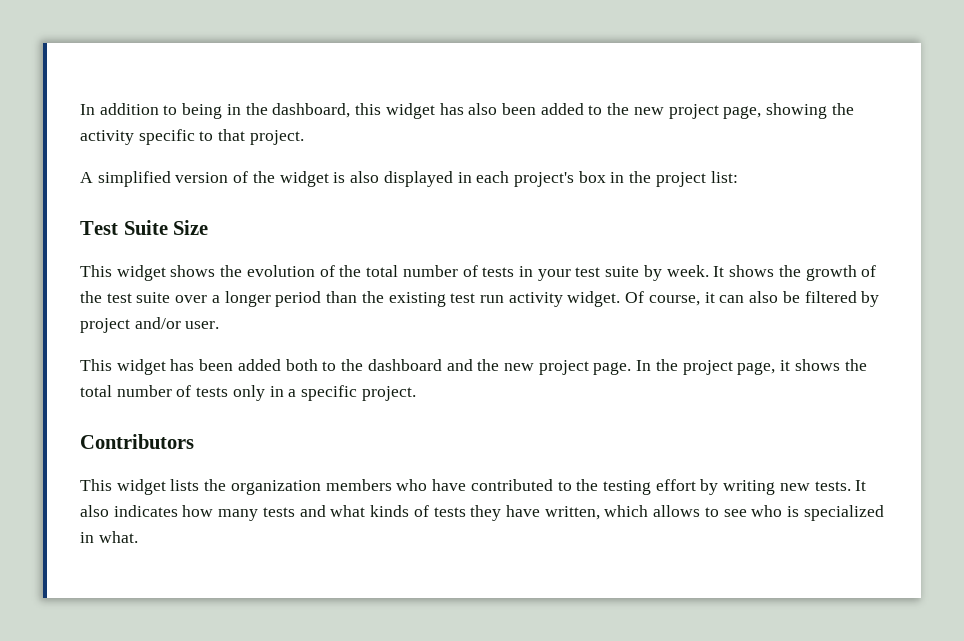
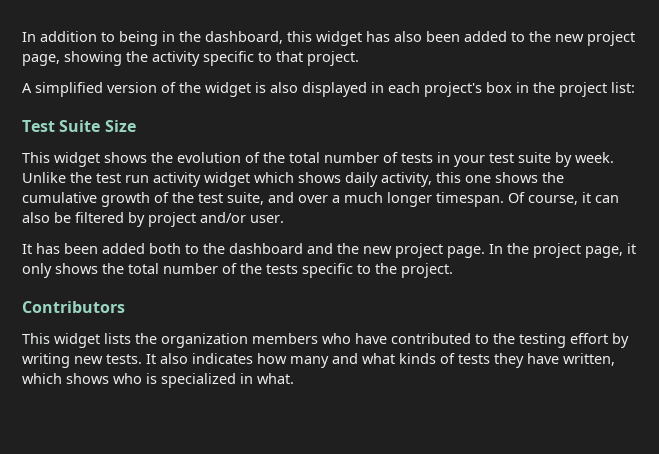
[713,265,801,277] It shows the -> [22,172,564,187] [22,192,97,203] Unlike the test run activity widget which shows daily activity, this one shows the cumulative
[136,291,621,307] suite over a longer period than the existing test run activity widget. -> [227,192,504,207] suite, and over a much longer timespan.
[80,359,166,375] This widget -> [22,244,32,254] It
(791, 365) none -> [22,263,52,278] only
[196,385,358,401] tests only in a specific -> [240,263,397,278] the tests specific to the
[262,507,295,517] tests -> (329, 362) none
[653,505,747,517] allows to see -> [66,373,109,384] shows

